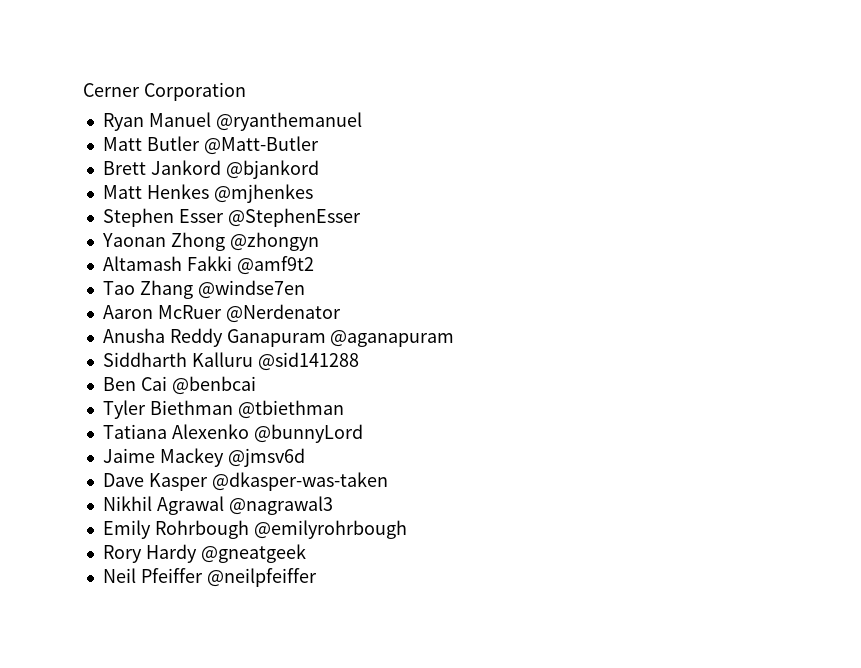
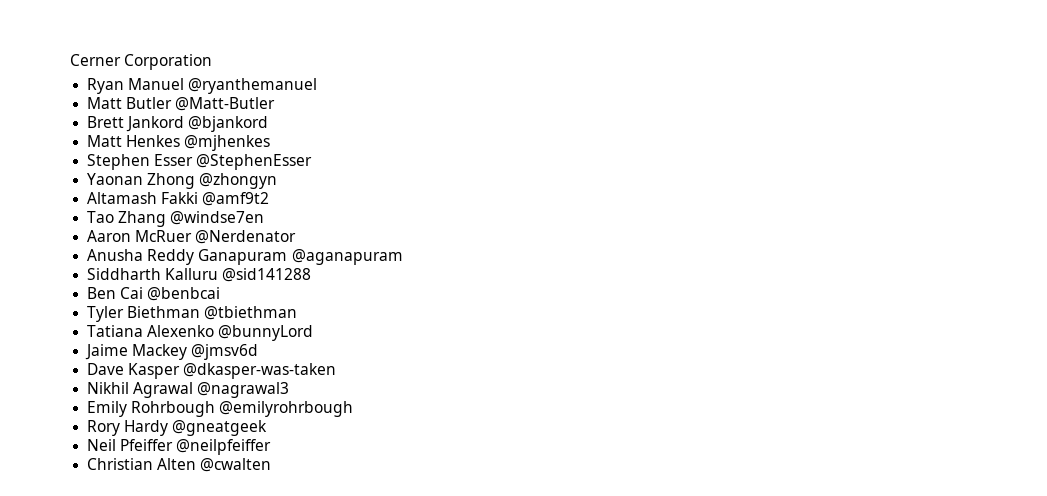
(317, 577) none -> [87,458,272,472] // Christian Alten @cwalten

